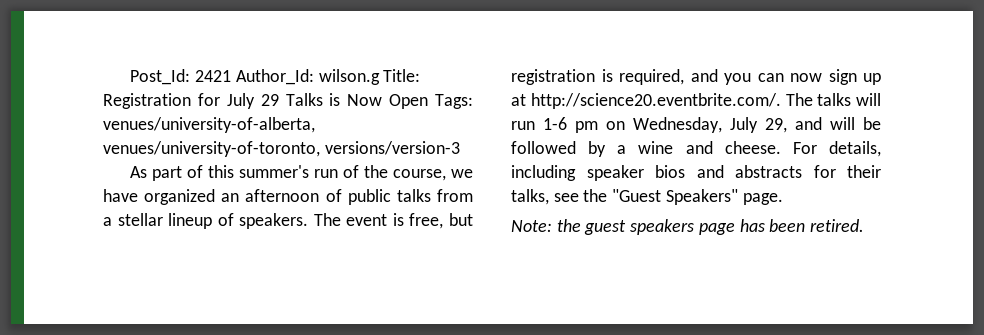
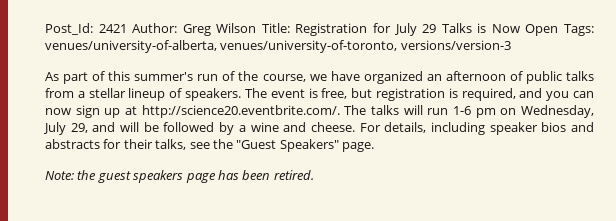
[235,69,380,85] Author_Id: wilson.g -> [132,23,257,36] Author: Greg Wilson

